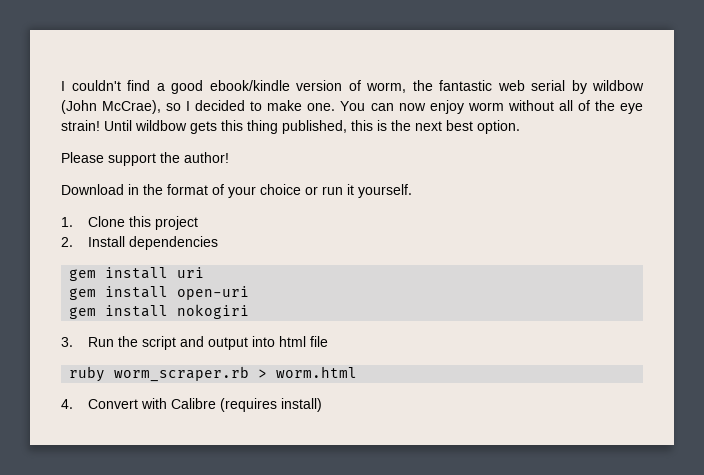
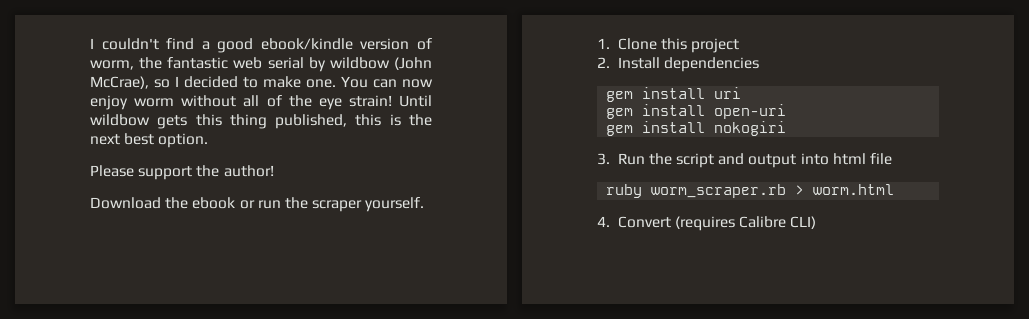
[128,184,354,198] in the format of your choice or run it -> [165,197,363,212] the ebook or run the scraper
[141,398,323,412] with Calibre (requires install) -> [674,216,817,231] (requires Calibre CLI)

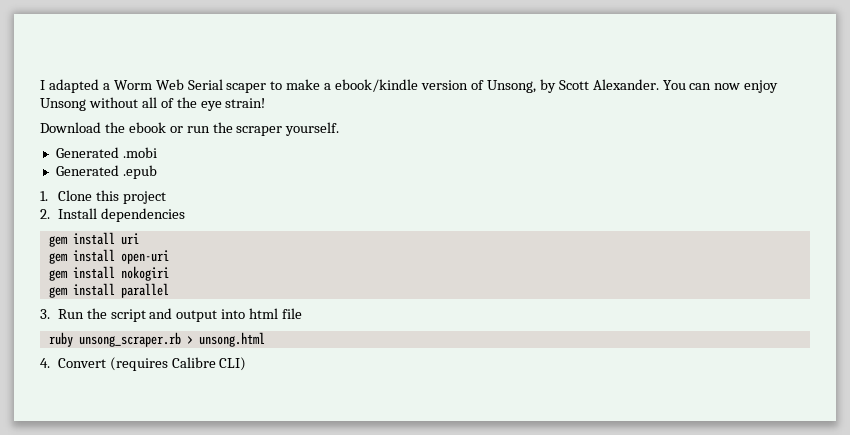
[90,38,432,53] [90,57,432,72] [90,76,336,89] I couldn't find a good ebook/kindle version of worm, the fantastic web serial by wildbow (John McCrae), so I decided to make one. -> [40,79,659,93] I adapted a Worm Web Serial scaper to make a ebook/kindle version of Unsong, by Scott Alexander.
[134,98,175,107] worm -> [40,98,86,111] Unsong
[399,95,432,107] [90,114,432,129] [90,133,209,148] [90,165,274,180] Until wildbow gets this thing published, this is the next best option. // Please support the author! -> (266, 103) none
(425, 204) none -> [55,147,157,158] [55,165,157,179] // Generated .mobi // Generated .epub
(787, 128) none -> [48,283,169,298] // gem install parallel
[651,184,895,198] worm_scraper.rb > worm.html -> [78,332,265,347] unsong_scraper.rb > unsong.html

